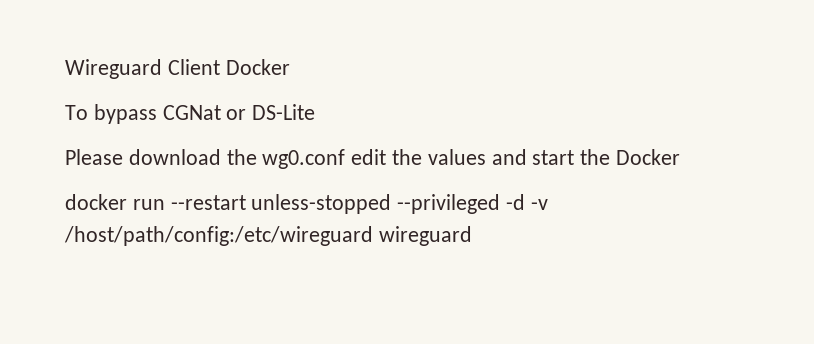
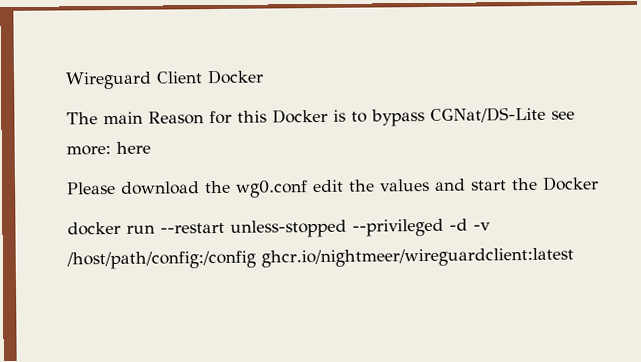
[65,104,316,124] To bypass CGNat or DS-Lite -> [66,106,575,127] [66,141,151,156] The main Reason for this Docker is to bypass CGNat/DS-Lite see more: here
[64,226,472,246] /host/path/config:/etc/wireguard wireguard -> [66,247,574,270] /host/path/config:/config ghcr.io/nightmeer/wireguardclient:latest

